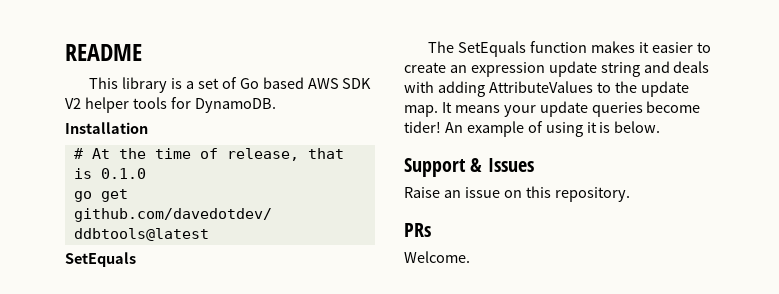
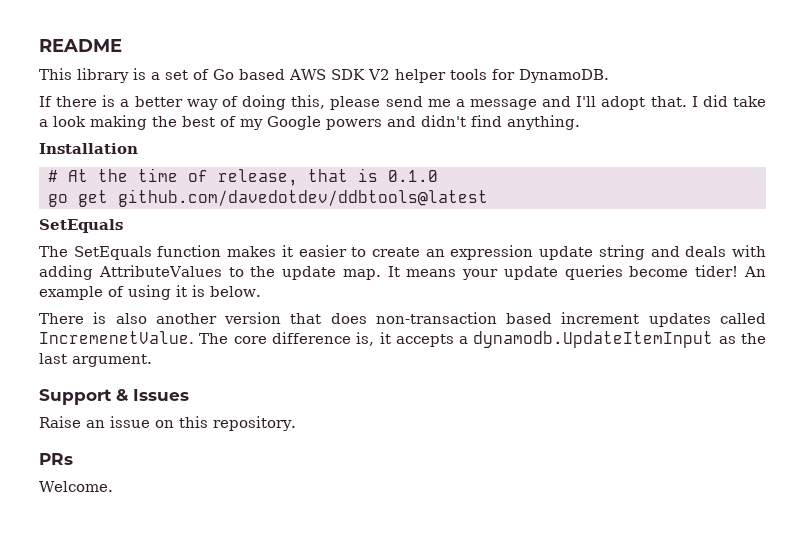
(276, 105) none -> [39,95,766,110] [39,115,580,130] // If there is a better way of doing this, please send me a message and I'll adopt that. I did take a look making the best of my Google powers and didn't find anything.
(661, 127) none -> [39,312,766,327] [39,331,766,348] [39,353,152,367] // There is also another version that does non-transaction based increment updates called IncremenetValue. The core difference is, it accepts a dynamodb.UpdateItemInput as the last argument.

